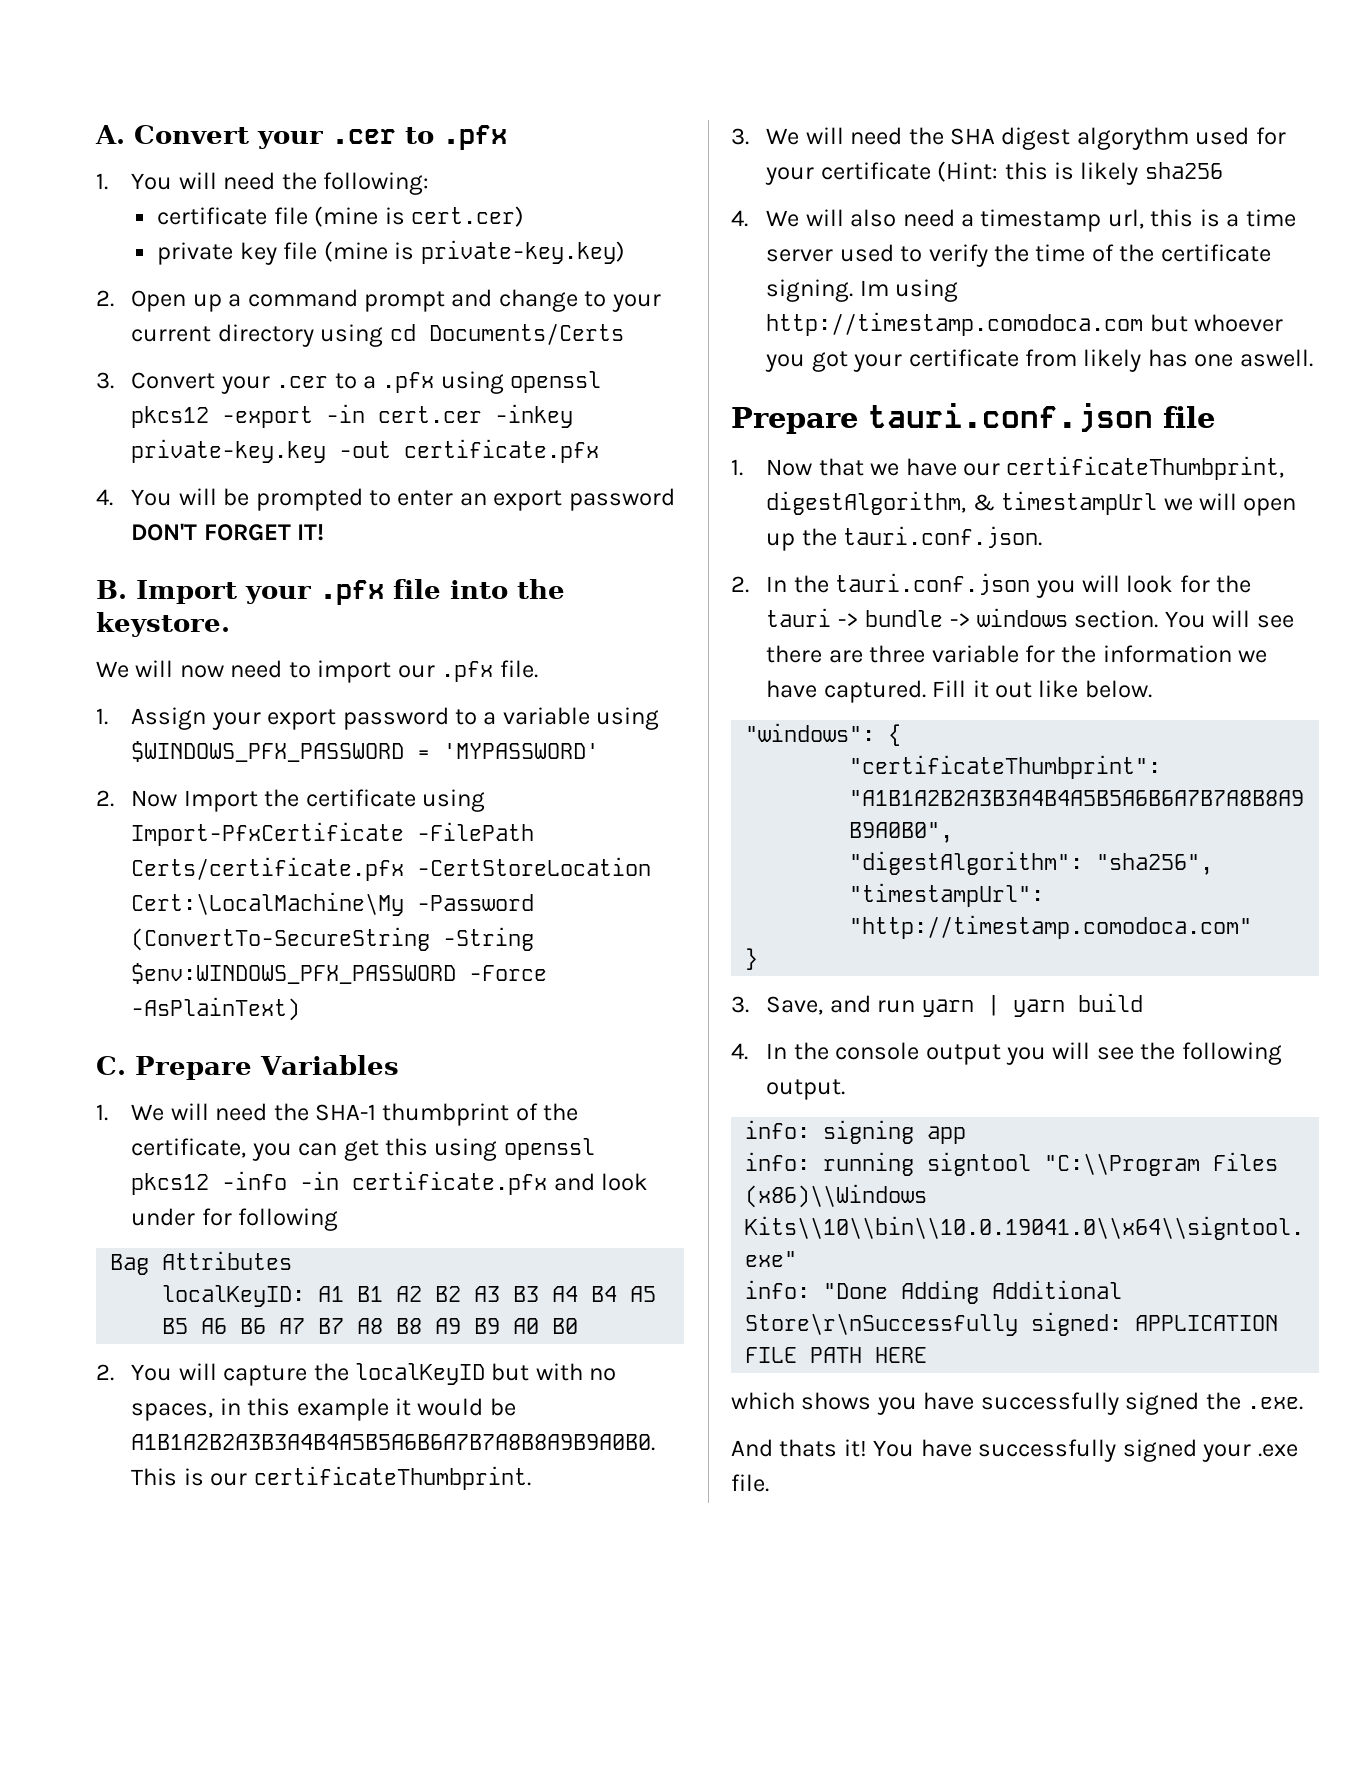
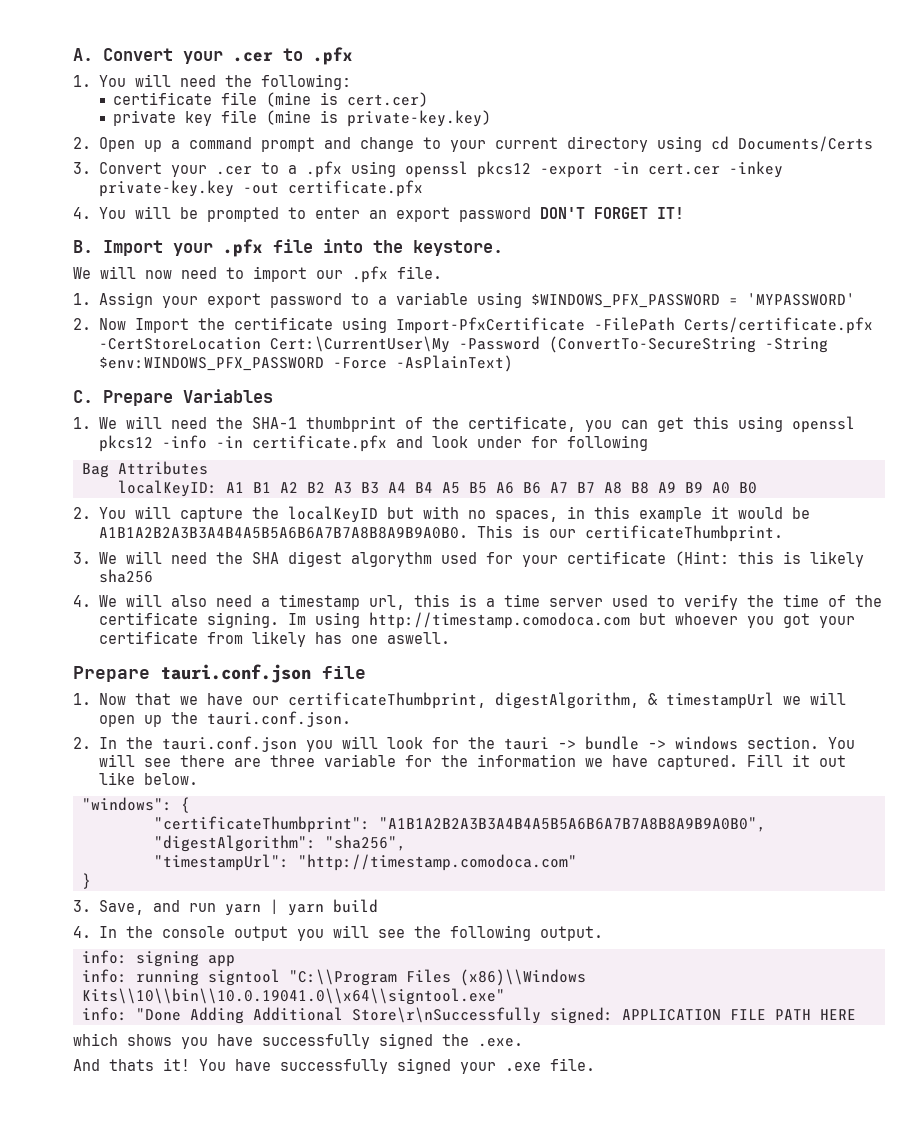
[131,892,405,916] Cert:\LocalMachine\My -> [269,336,450,353] Cert:\CurrentUser\My

